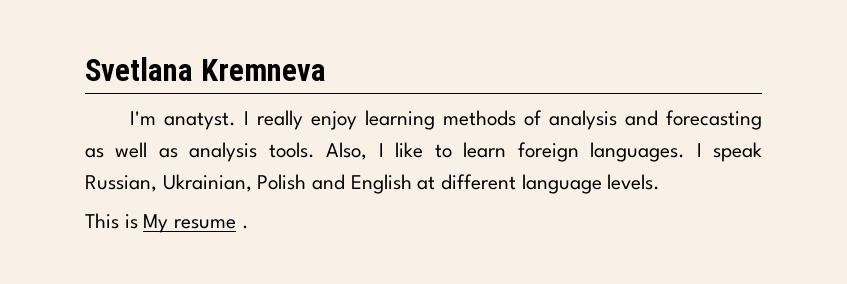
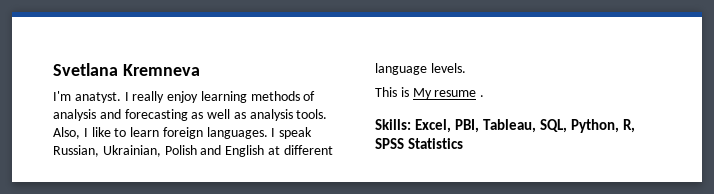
(249, 227) none -> [375,119,636,133] [375,138,464,149] // Skills: Excel, PBI, Tableau, SQL, Python, R, SPSS Statistics

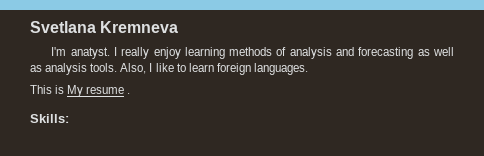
[271,127,313,139] [53,145,333,157] [375,63,466,75] I speak Russian, Ukrainian, Polish and English at different language levels. -> (308, 69) none
[415,119,636,133] [375,138,464,149] Excel, PBI, Tableau, SQL, Python, R, SPSS Statistics -> (69, 118) none

